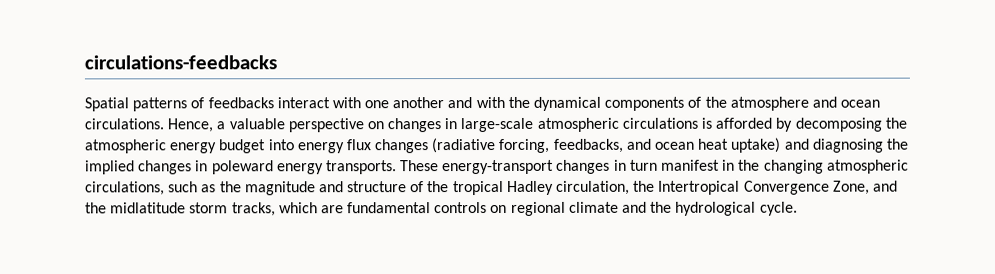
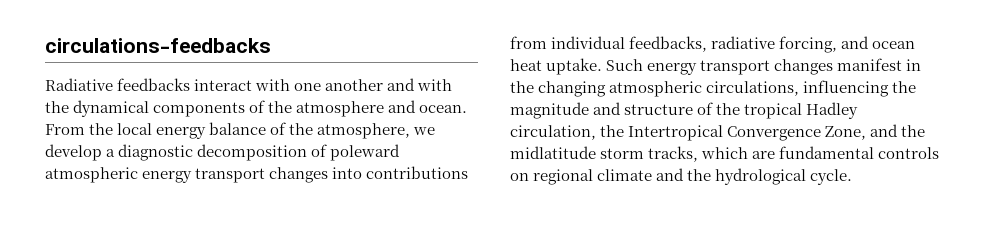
[84,97,205,112] Spatial patterns of -> [45,78,113,91] Radiative
[840,99,881,108] [84,117,907,133] [85,137,909,154] [85,159,658,175] ocean circulations. Hence, a valuable perspective on changes in large-scale atmospheric circulations is afforded by decomposing the atmospheric energy budget into energy flux changes (radiative forcing, feedbacks, and ocean heat uptake) and diagnosing the implied changes in poleward energy transports. These energy-transport changes in turn -> [419,105,468,113] [45,122,436,139] [45,144,401,161] [45,166,469,183] [510,36,916,53] [510,58,834,75] ocean. From the local energy balance of the atmosphere, we develop a diagnostic decomposition of poleward atmospheric energy transport changes into contributions from individual feedbacks, radiative forcing, and ocean heat uptake. Such energy transport changes
[168,181,217,193] such as -> [803,80,890,97] influencing

